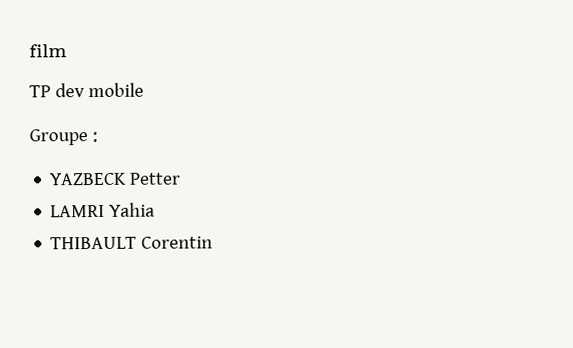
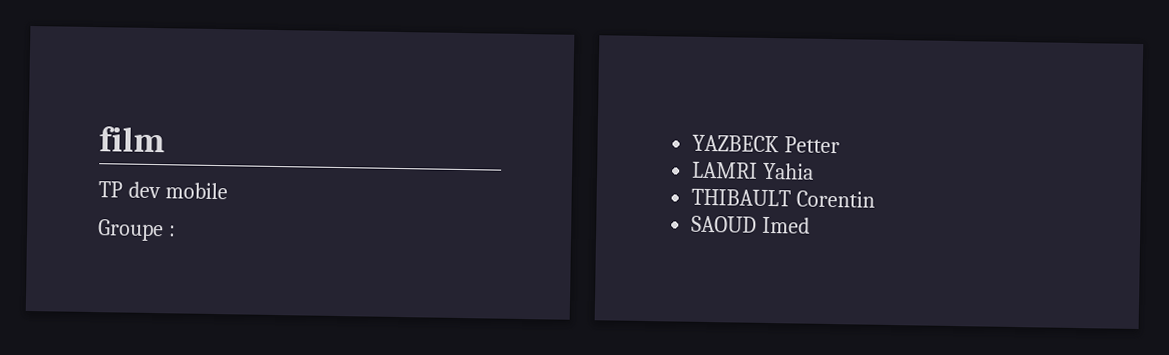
(214, 242) none -> [691,215,811,234] // SAOUD Imed

